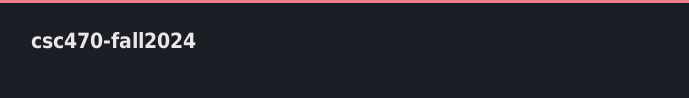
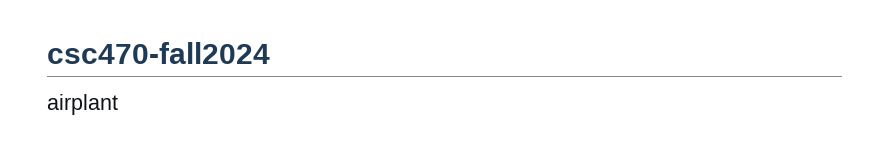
(196, 40) none -> [47,94,118,115] // airplant

